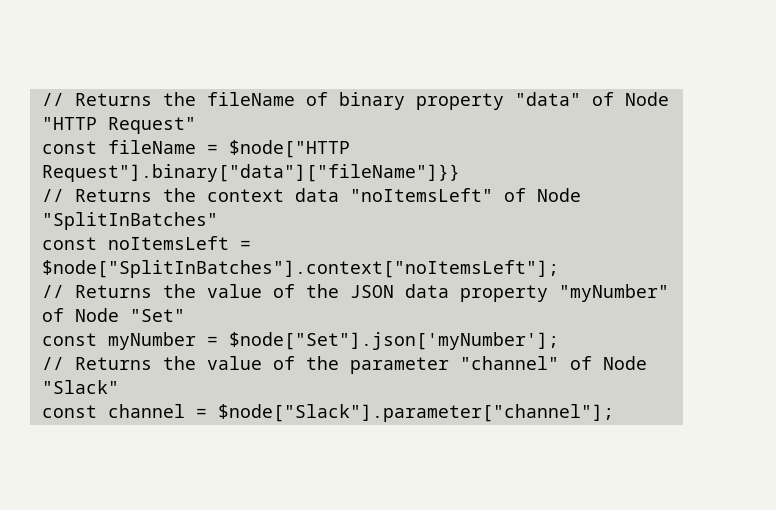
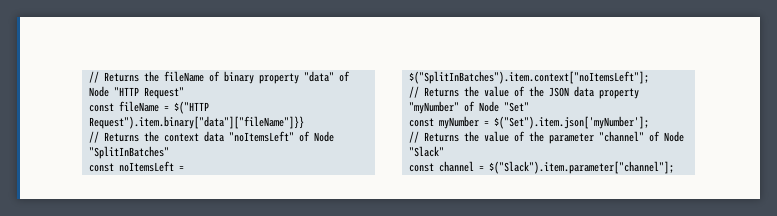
[229,140,350,158] [42,164,460,182] $node["HTTP Request"].binary["data"]["fileName"]}} -> [174,101,210,114] [89,116,305,129] $("HTTP Request").item.binary["data"]["fileName"]}}
[42,260,559,278] $node["SplitInBatches"].context["noItemsLeft"]; -> [409,71,650,84] $("SplitInBatches").item.context["noItemsLeft"];
[229,332,559,350] $node["Set"].json['myNumber']; -> [494,116,650,129] $("Set").item.json['myNumber'];
[218,404,614,422] $node["Slack"].parameter["channel"]; -> [489,161,675,174] $("Slack").item.parameter["channel"];

